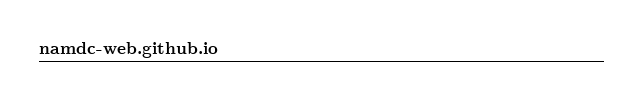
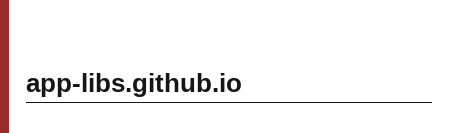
[39,42,218,58] namdc-web.github.io -> [26,73,242,97] app-libs.github.io

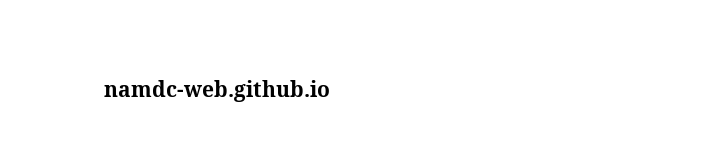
[26,73,242,97] app-libs.github.io -> [104,80,330,102] namdc-web.github.io

